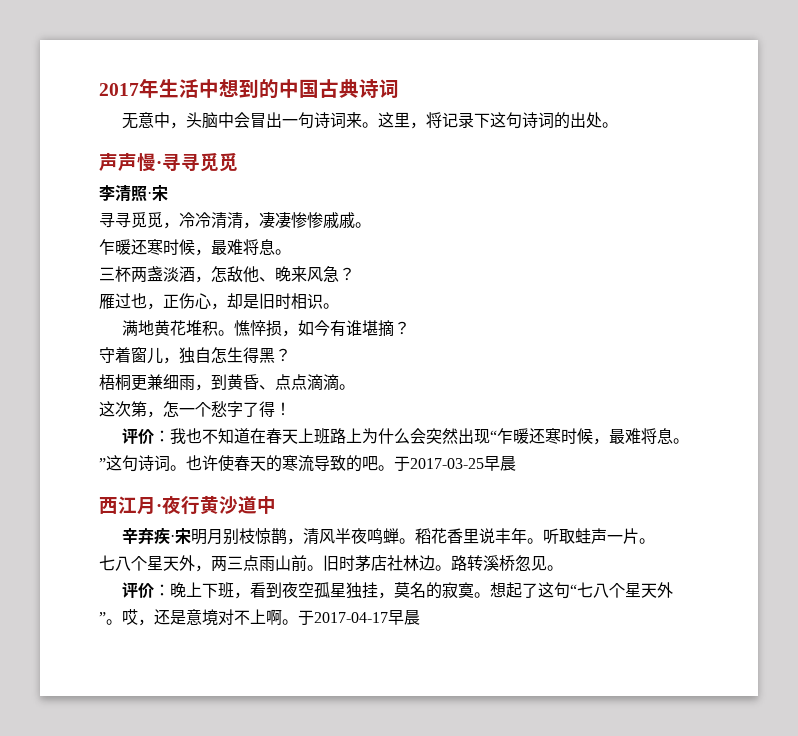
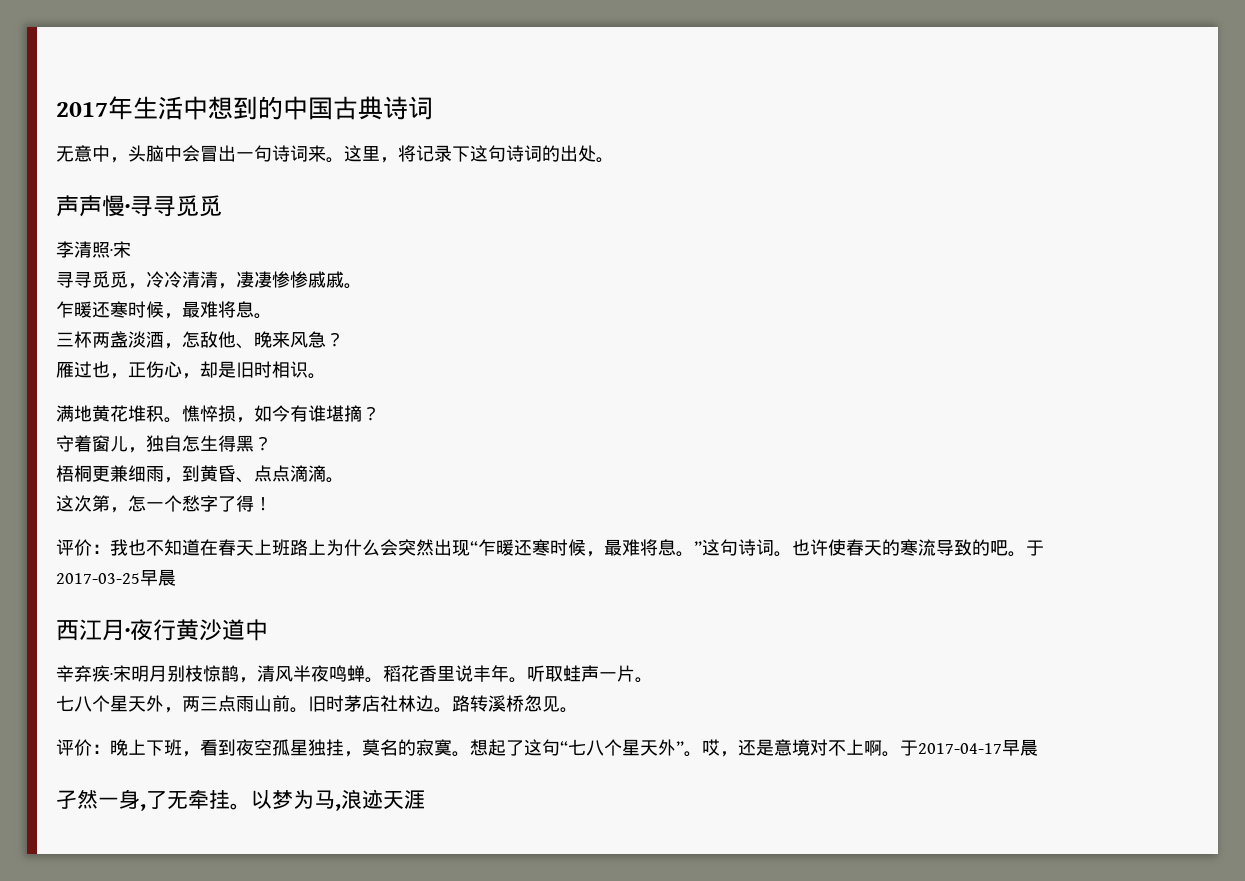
(420, 617) none -> [56,789,425,811] // 孑然一身,了无牵挂。以梦为马,浪迹天涯

